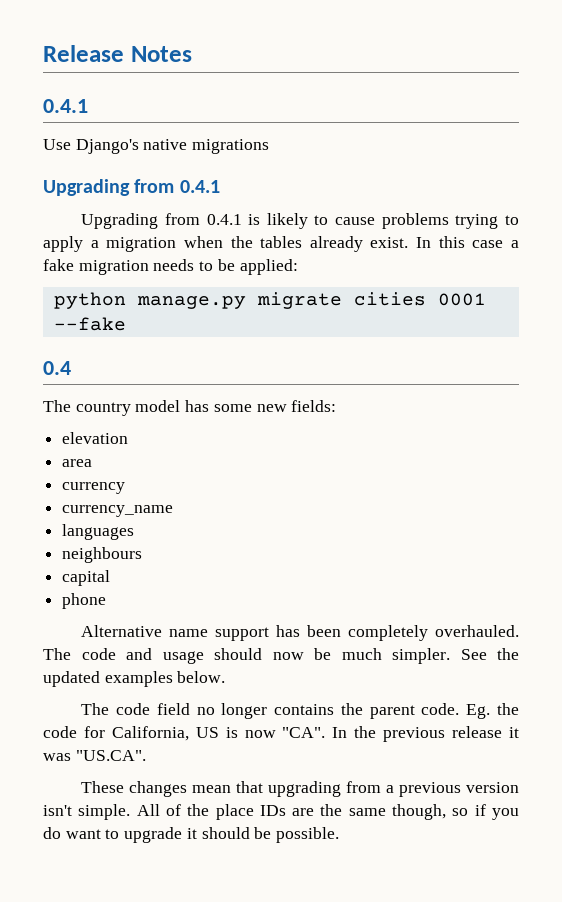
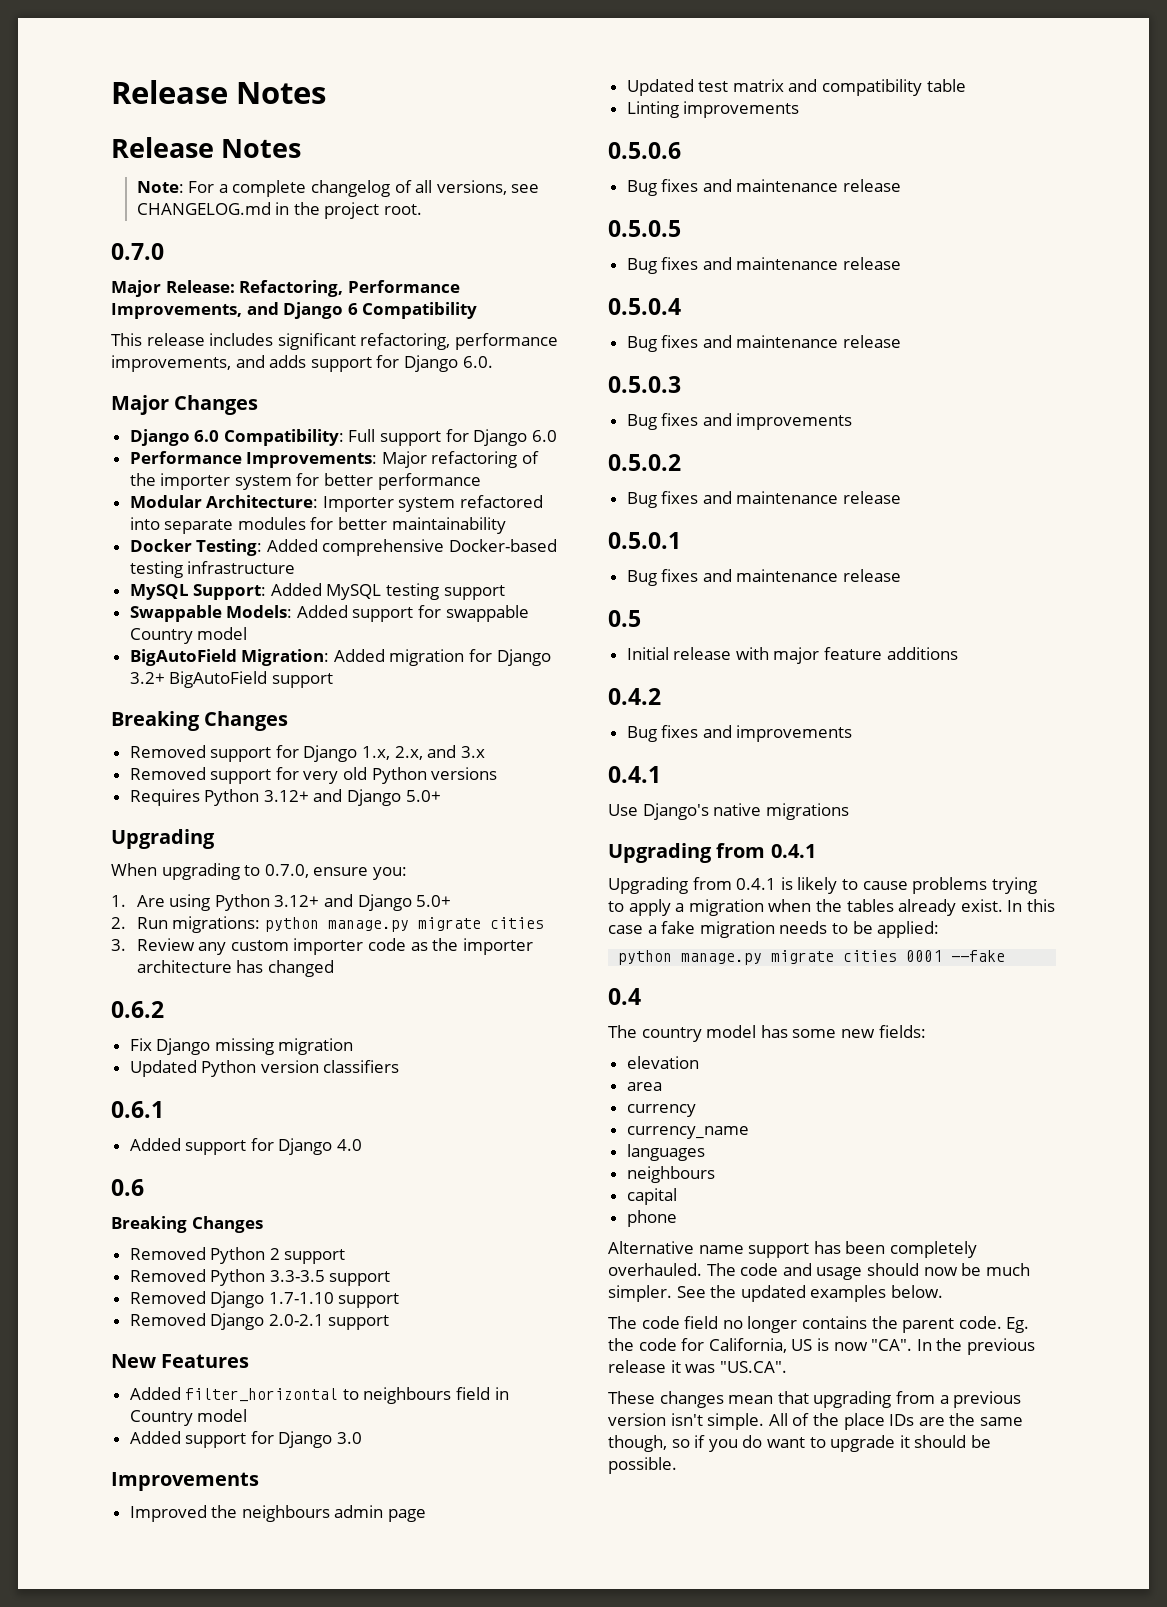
[43,45,192,62] Release Notes -> [111,80,327,104] [111,137,302,158] [136,180,540,197] [136,202,422,219] [111,243,164,260] [111,280,460,297] [111,302,478,319] [111,333,558,350] [111,355,493,372] [111,395,259,415] [129,429,557,446] [129,451,540,468] [129,473,481,490] [129,495,544,512] [129,517,506,534] [129,539,558,556] [129,561,296,578] [129,583,505,600] [129,605,529,622] [129,627,248,644] [129,649,551,666] [129,671,333,688] [111,711,289,731] [129,745,485,762] [129,767,498,784] [129,789,441,806] [111,829,215,849] [111,863,407,880] [111,894,452,911] [111,916,544,933] [111,938,533,955] [136,960,334,977] [111,1001,164,1018] [129,1038,354,1055] [129,1060,400,1077] [111,1101,164,1118] [129,1138,363,1155] [111,1179,144,1196] [111,1216,263,1233] [129,1247,346,1264] [129,1269,391,1286] [129,1291,400,1308] [129,1313,390,1330] [111,1354,250,1368] [129,1387,509,1404] [129,1409,248,1426] [129,1431,363,1448] [111,1472,259,1491] [129,1505,427,1522] [626,79,966,96] [626,101,800,118] [608,142,681,159] [626,179,902,196] [608,220,681,237] [626,257,902,274] [608,298,681,315] [626,335,902,352] [608,376,681,393] [626,413,853,430] [608,454,681,471] [626,491,902,508] [608,532,681,549] [626,569,902,586] [608,610,641,627] [626,647,958,664] [608,688,661,705] [626,725,853,742] Release Notes // Release Notes // Note: For a complete changelog of all versions, see CHANGELOG.md in the project root. // 0.7.0 // Major Release: Refactoring, Performance Improvements, and Django 6 Compatibility // This release includes significant refactoring, performance improvements, and adds support for Django 6.0. // Major Changes // Django 6.0 Compatibility: Full support for Django 6.0 // Performance Improvements: Major refactoring of the importer system for better performance // Modular Architecture: Importer system refactored into separate modules for better maintainability // Docker Testing: Added comprehensive Docker-based testing infrastructure // MySQL Support: Added MySQL testing support // Swappable Models: Added support for swappable Country model // BigAutoField Migration: Added migration for Django 3.2+ BigAutoField support // Breaking Changes // Removed support for Django 1.x, 2.x, and 3.x // Removed support for very old Python versions // Requires Python 3.12+ and Django 5.0+ // Upgrading // When upgrading to 0.7.0, ensure you: // 1. Are using Python 3.12+ and Django 5.0+ // 2. Run migrations: python manage.py migrate cities // 3. Review any custom importer code as the importer architecture has changed // 0.6.2 // Fix Django missing migration // Updated Python version classifiers // 0.6.1 // Added support for Django 4.0 // 0.6 // Breaking Changes // Removed Python 2 support // Removed Python 3.3-3.5 support // Removed Django 1.7-1.10 support // Removed Django 2.0-2.1 support // New Features // Added filter_horizontal to neighbours field in Country model // Added support for Django 3.0 // Improvements // Improved the neighbours admin page // Updated test matrix and compatibility table // Linting improvements // 0.5.0.6 // Bug fixes and maintenance release // 0.5.0.5 // Bug fixes and maintenance release // 0.5.0.4 // Bug fixes and maintenance release // 0.5.0.3 // Bug fixes and improvements // 0.5.0.2 // Bug fixes and maintenance release // 0.5.0.1 // Bug fixes and maintenance release // 0.5 // Initial release with major feature additions // 0.4.2 // Bug fixes and improvements

